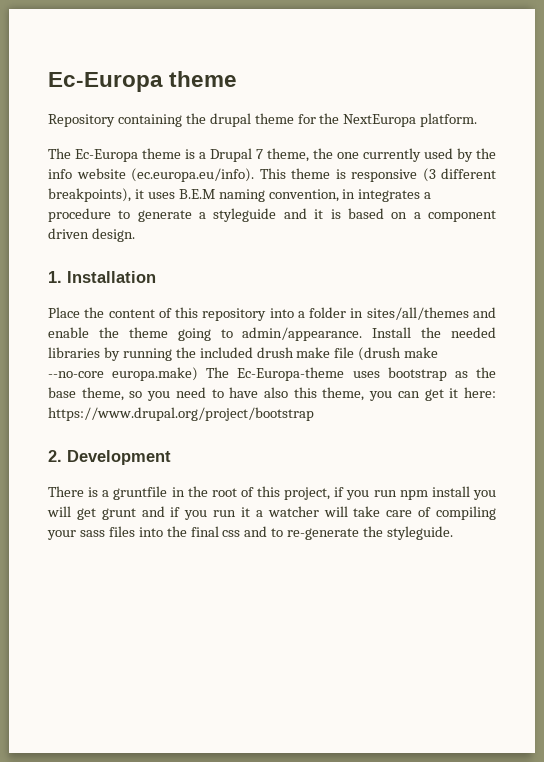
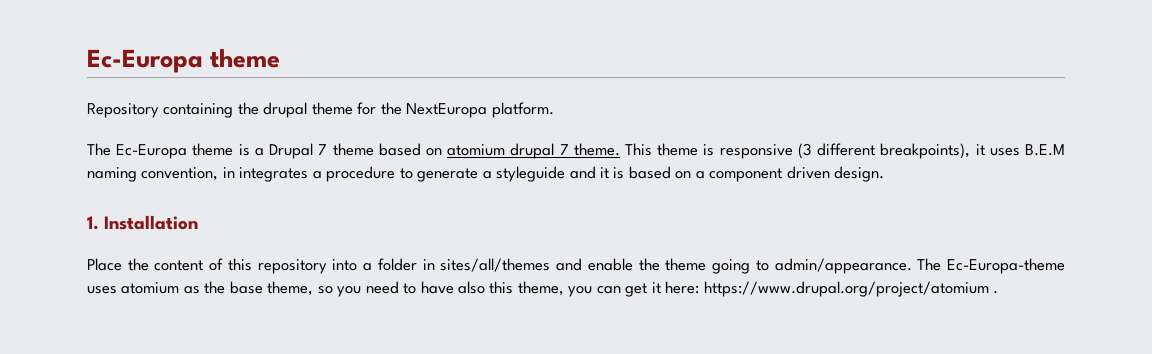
[267,148,496,162] [48,168,254,182] theme, the one currently used by the info website (ec.europa.eu/info). -> [332,143,620,159] theme based on atomium drupal 7 theme.
[372,327,496,338] [48,347,439,361] [48,367,199,381] Install the needed libraries by running the included drush make file (drush make --no-core europa.make) -> (912, 266) none
[387,367,447,381] bootstrap -> [121,282,180,294] atomium
[48,407,314,421] [48,450,171,465] [48,486,496,500] [47,506,496,520] [47,526,454,540] https://www.drupal.org/project/bootstrap // 2. Development // There is a gruntfile in the root of this project, if you run npm install you will get grunt and if you run it a watcher will take care of compiling your sass files into the final css and to re-generate the styleguide. -> [703,281,999,297] https://www.drupal.org/project/atomium .

